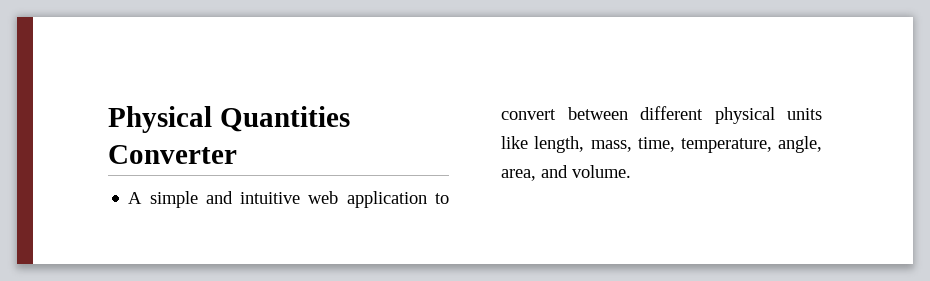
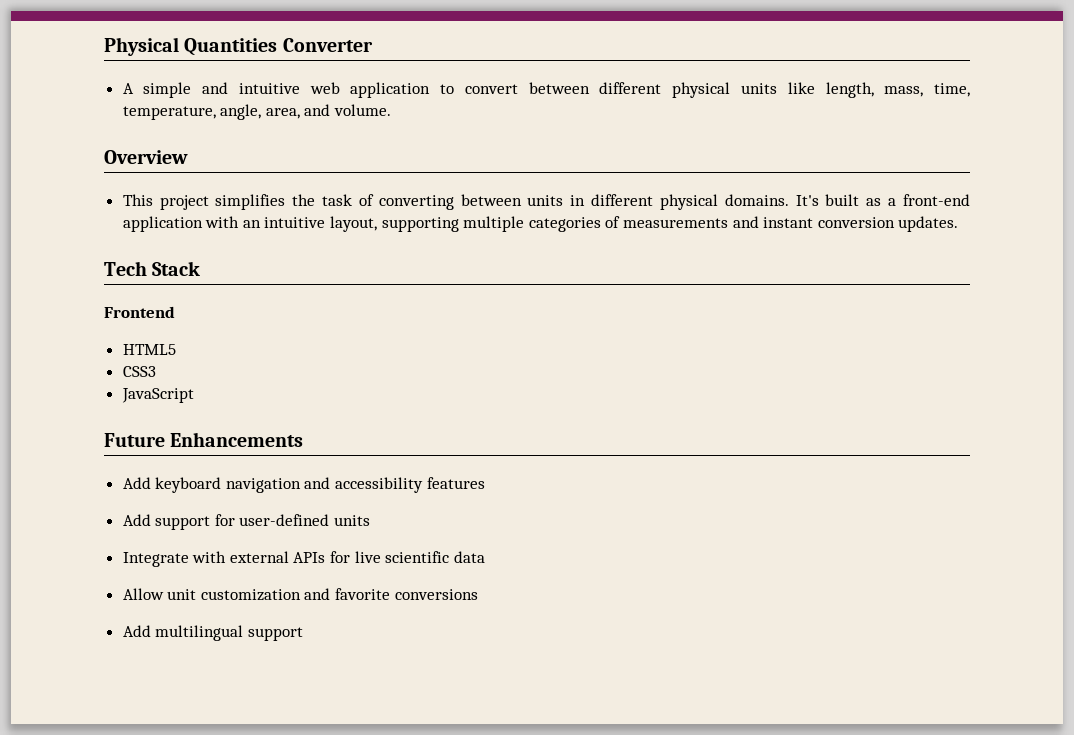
(632, 171) none -> [104,150,188,164] [122,194,971,210] [122,216,959,232] [104,261,201,276] [104,306,175,318] [122,344,176,355] [122,366,156,377] [121,388,194,403] [104,432,304,447] [122,477,485,493] [122,514,371,530] [122,551,485,567] [122,588,478,601] [122,625,303,641] // Overview // This project simplifies the task of converting between units in different physical domains. It's built as a front-end application with an intuitive layout, supporting multiple categories of measurements and instant conversion updates. // Tech Stack // Frontend // HTML5 // CSS3 // JavaScript // Future Enhancements // Add keyboard navigation and accessibility features // Add support for user-defined units // Integrate with external APIs for live scientific data // Allow unit customization and favorite conversions // Add multilingual support

